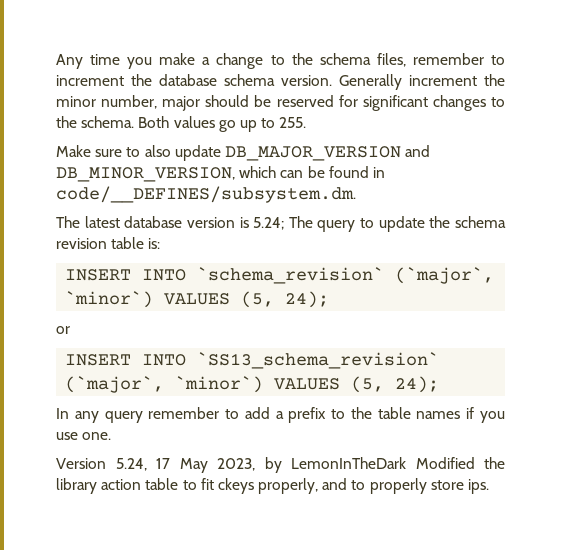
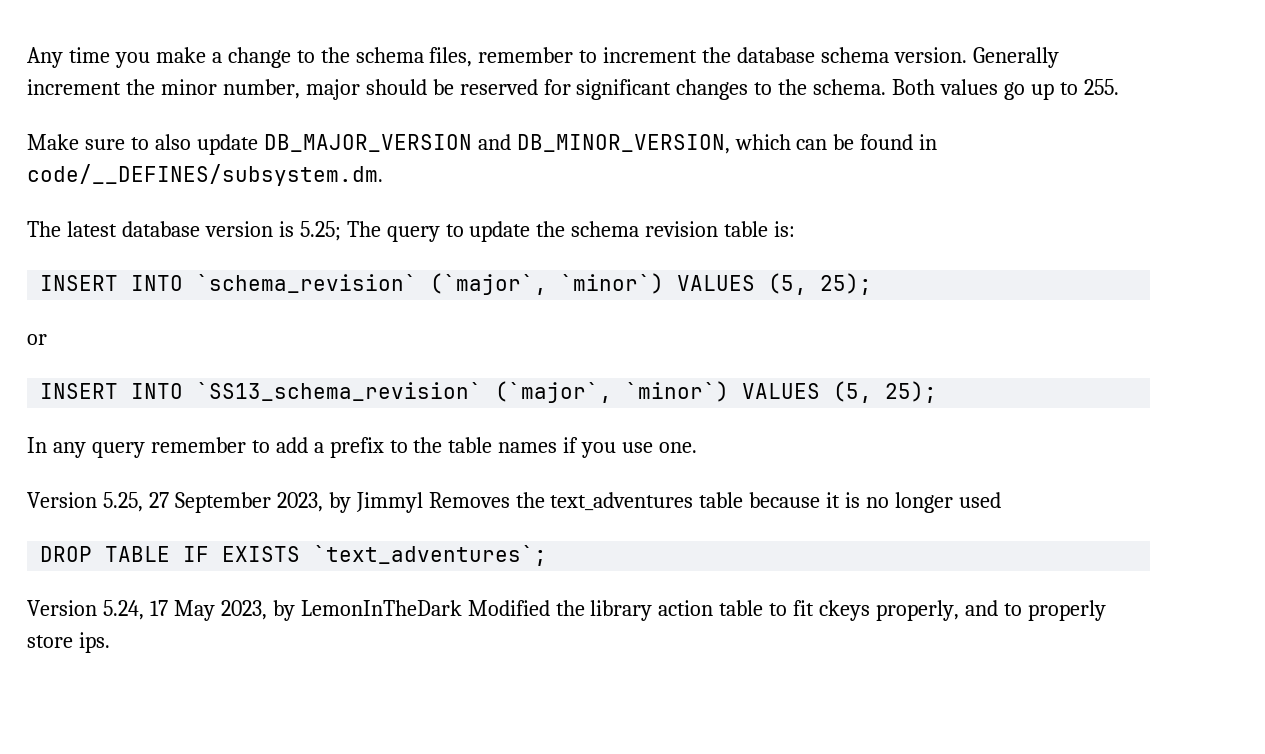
[253,217,285,230] 5.24; -> [299,221,341,241] 5.25;
[285,291,330,308] 24); -> [820,273,873,295] 25);
[395,376,440,393] 24); -> [885,381,938,403] 25);
(112, 436) none -> [27,492,1002,513] [40,545,548,566] // Version 5.25, 27 September 2023, by Jimmyl Removes the text_adventures table because it is no longer used // DROP TABLE IF EXISTS `text_adventures`;

